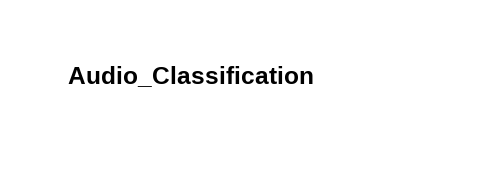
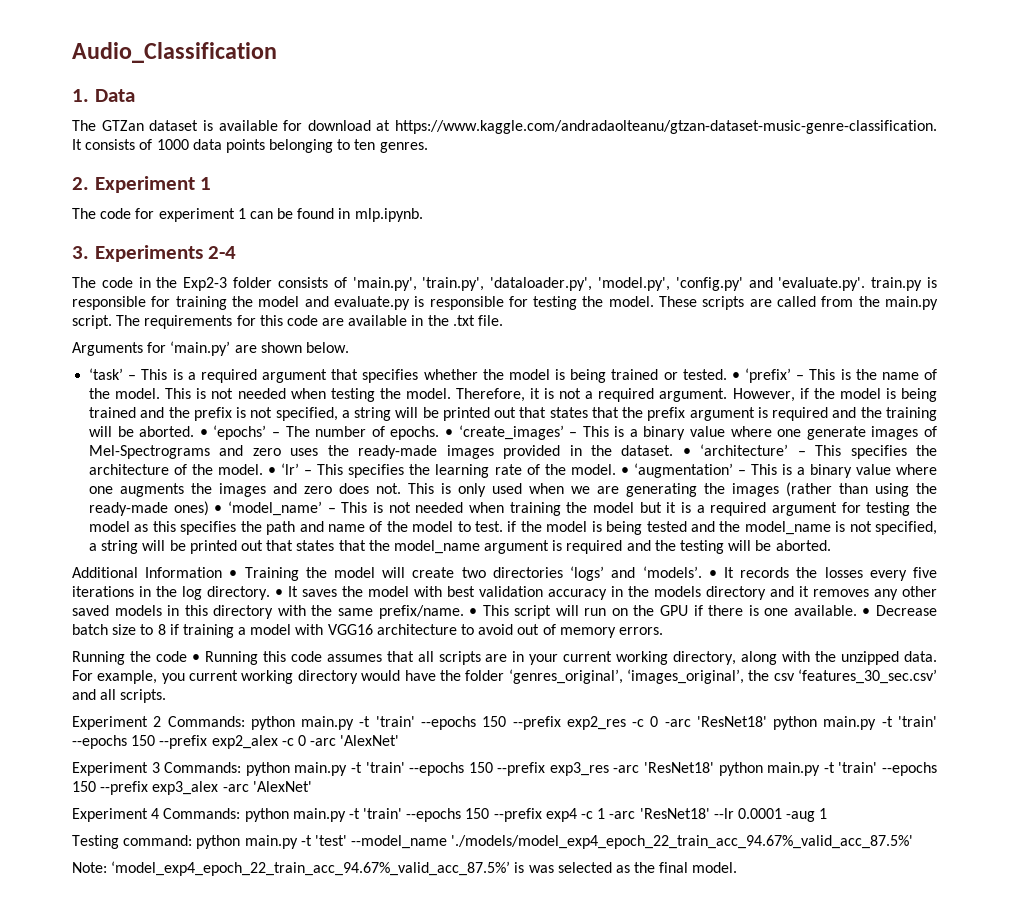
(314, 76) none -> [72,89,135,102] [72,120,937,134] [72,139,428,153] [72,176,212,193] [72,208,423,222] [72,245,237,262] [72,277,937,291] [72,296,938,310] [72,315,504,329] [72,341,349,356] [89,368,937,383] [89,388,938,402] [89,407,938,421] [89,425,938,440] [89,444,938,459] [89,463,938,478] [89,482,938,497] [89,501,937,516] [89,521,937,535] [89,540,831,554] [72,566,938,581] [72,586,937,600] [72,605,938,619] [72,624,663,638] [72,651,938,665] [72,669,937,684] [72,689,167,703] [72,716,938,730] [72,735,400,749] [72,762,938,776] [72,781,312,795] [72,808,828,822] [72,835,914,849] [72,861,738,876] // 1. Data // The GTZan dataset is available for download at https://www.kaggle.com/andradaolteanu/gtzan-dataset-music-genre-classification. It consists of 1000 data points belonging to ten genres. // 2. Experiment 1 // The code for experiment 1 can be found in mlp.ipynb. // 3. Experiments 2-4 // The code in the Exp2-3 folder consists of 'main.py', 'train.py', 'dataloader.py', 'model.py', 'config.py' and 'evaluate.py'. train.py is responsible for training the model and evaluate.py is responsible for testing the model. These scripts are called from the main.py script. The requirements for this code are available in the .txt file. // Arguments for ‘main.py’ are shown below. // ‘task’ – This is a required argument that specifies whether the model is being trained or tested. • ‘prefix’ – This is the name of the model. This is not needed when testing the model. Therefore, it is not a required argument. However, if the model is being trained and the prefix is not specified, a string will be printed out that states that the prefix argument is required and the training will be aborted. • ‘epochs’ – The number of epochs. • ‘create_images’ – This is a binary value where one generate images of Mel-Spectrograms and zero uses the ready-made images provided in the dataset. • ‘architecture’ – This specifies the architecture of the model. • ‘lr’ – This specifies the learning rate of the model. • ‘augmentation’ – This is a binary value where one augments the images and zero does not. This is only used when we are generating the images (rather than using the ready-made ones) • ‘model_name’ – This is not needed when training the model but it is a required argument for testing the model as this specifies the path and name of the model to test. if the model is being tested and the model_name is not specified, a string will be printed out that states that the model_name argument is required and the testing will be aborted. // Additional Information • Training the model will create two directories ‘logs’ and ‘models’. • It records the losses every five iterations in the log directory. • It saves the model with best validation accuracy in the models directory and it removes any other saved models in this directory with the same prefix/name. • This script will run on the GPU if there is one available. • Decrease batch size to 8 if training a model with VGG16 architecture to avoid out of memory errors. // Running the code • Running this code assumes that all scripts are in your current working directory, along with the unzipped data. For example, you current working directory would have the folder ‘genres_original’, ‘images_original’, the csv ‘features_30_sec.csv’ and all scripts. // Experiment 2 Commands: python main.py -t 'train' --epochs 150 --prefix exp2_res -c 0 -arc 'ResNet18' python main.py -t 'train' --epochs 150 --prefix exp2_alex -c 0 -arc 'AlexNet' // Experiment 3 Commands: python main.py -t 'train' --epochs 150 --prefix exp3_res -arc 'ResNet18' python main.py -t 'train' --epochs 150 --prefix exp3_alex -arc 'AlexNet' // Experiment 4 Commands: python main.py -t 'train' --epochs 150 --prefix exp4 -c 1 -arc 'ResNet18' --lr 0.0001 -aug 1 // Testing command: python main.py -t 'test' --model_name './models/model_exp4_epoch_22_train_acc_94.67%_valid_acc_87.5%' // Note: ‘model_exp4_epoch_22_train_acc_94.67%_valid_acc_87.5%’ is was selected as the final model.

